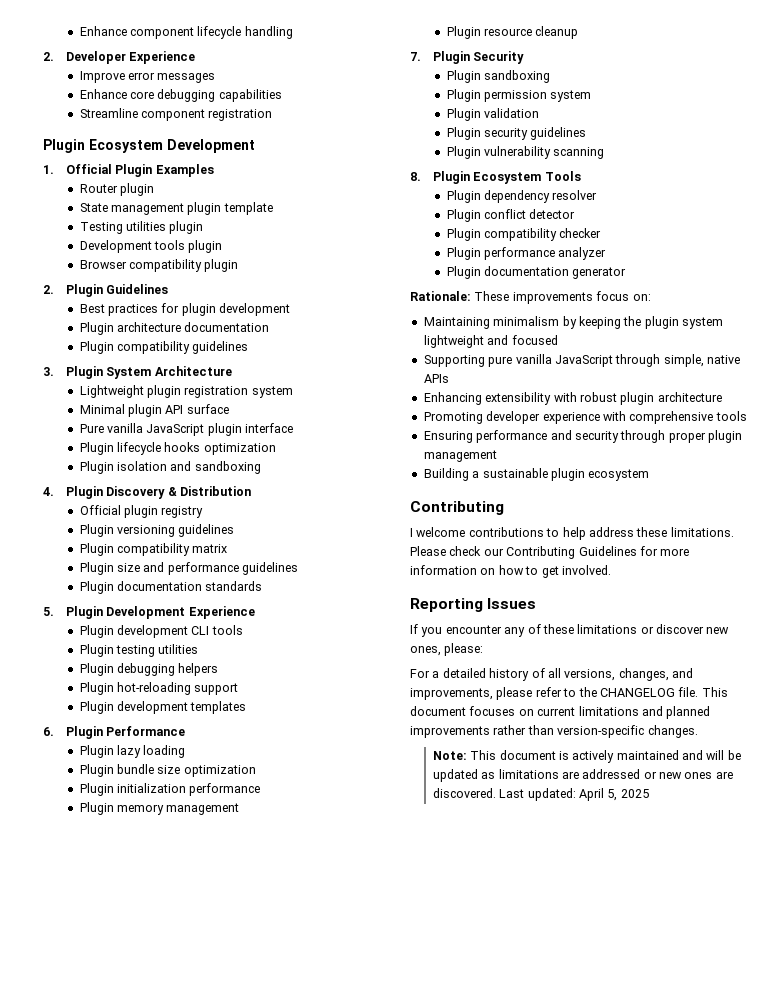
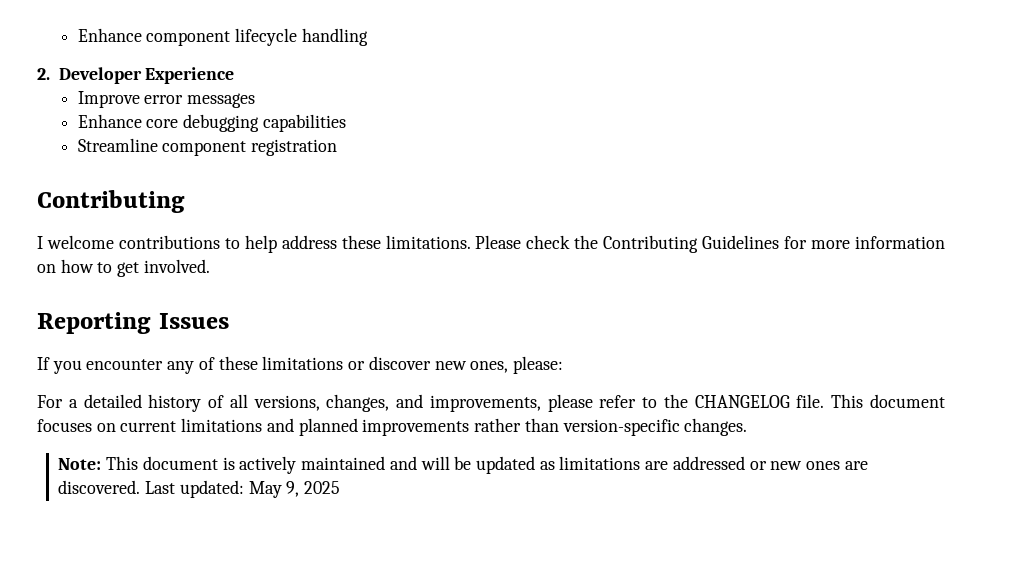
[43,139,255,153] [43,164,214,177] [79,183,154,196] [79,202,273,215] [79,221,204,234] [79,240,223,253] [79,259,239,272] [43,284,169,297] [79,303,291,316] [79,322,270,335] [79,341,249,354] [43,366,232,379] [79,385,293,398] [79,404,229,417] [79,423,294,436] [79,442,276,455] [79,461,261,474] [43,486,251,499] [79,505,204,518] [79,524,235,537] [79,543,228,556] [79,562,299,575] [79,581,263,594] [43,606,255,619] [79,625,243,638] [79,644,199,657] [79,663,219,676] [79,682,239,695] [79,701,247,714] [43,726,186,739] [79,745,186,758] [79,764,256,777] [79,783,261,796] [79,802,240,815] [446,26,579,39] [410,51,525,64] [446,70,550,83] [446,89,592,102] [446,108,539,121] [446,127,587,140] [446,146,605,159] [410,171,581,184] [446,190,598,203] [446,209,576,222] [446,228,602,241] [446,247,607,260] [446,266,627,279] [410,291,651,304] [423,316,723,329] [423,335,558,348] [423,354,740,367] [423,374,449,383] [423,392,722,405] [423,411,747,424] [423,430,742,443] [423,450,497,462] [423,468,650,481] // Plugin Ecosystem Development // 1. Official Plugin Examples // Router plugin // State management plugin template // Testing utilities plugin // Development tools plugin // Browser compatibility plugin // 2. Plugin Guidelines // Best practices for plugin development // Plugin architecture documentation // Plugin compatibility guidelines // 3. Plugin System Architecture // Lightweight plugin registration system // Minimal plugin API surface // Pure vanilla JavaScript plugin interface // Plugin lifecycle hooks optimization // Plugin isolation and sandboxing // 4. Plugin Discovery & Distribution // Official plugin registry // Plugin versioning guidelines // Plugin compatibility matrix // Plugin size and performance guidelines // Plugin documentation standards // 5. Plugin Development Experience // Plugin development CLI tools // Plugin testing utilities // Plugin debugging helpers // Plugin hot-reloading support // Plugin development templates // 6. Plugin Performance // Plugin lazy loading // Plugin bundle size optimization // Plugin initialization performance // Plugin memory management // Plugin resource cleanup // 7. Plugin Security // Plugin sandboxing // Plugin permission system // Plugin validation // Plugin security guidelines // Plugin vulnerability scanning // 8. Plugin Ecosystem Tools // Plugin dependency resolver // Plugin conflict detector // Plugin compatibility checker // Plugin performance analyzer // Plugin documentation generator // Rationale: These improvements focus on: // Maintaining minimalism by keeping the plugin system lightweight and focused // Supporting pure vanilla JavaScript through simple, native APIs // Enhancing extensibility with robust plugin architecture // Promoting developer experience with comprehensive tools // Ensuring performance and security through proper plugin management // Building a sustainable plugin ecosystem -> (338, 147) none
[483,548,504,556] our -> [574,235,599,249] the
[578,788,618,801] April 5, -> [248,481,300,498] May 9,

